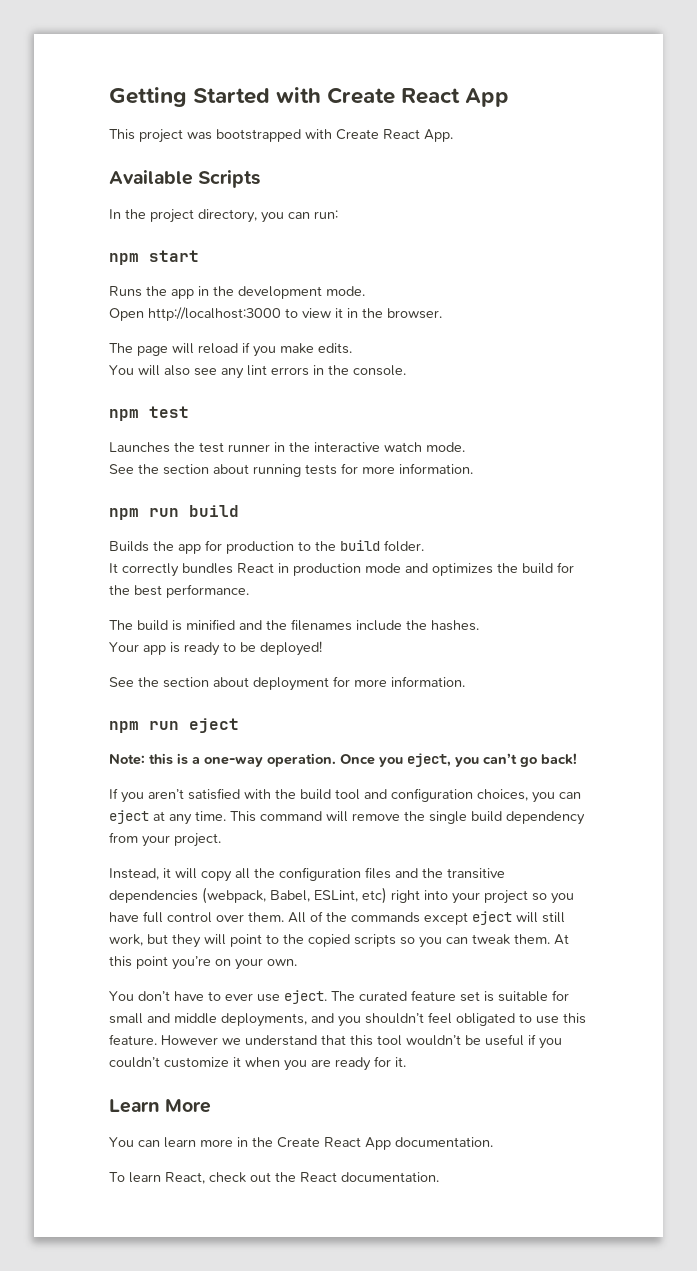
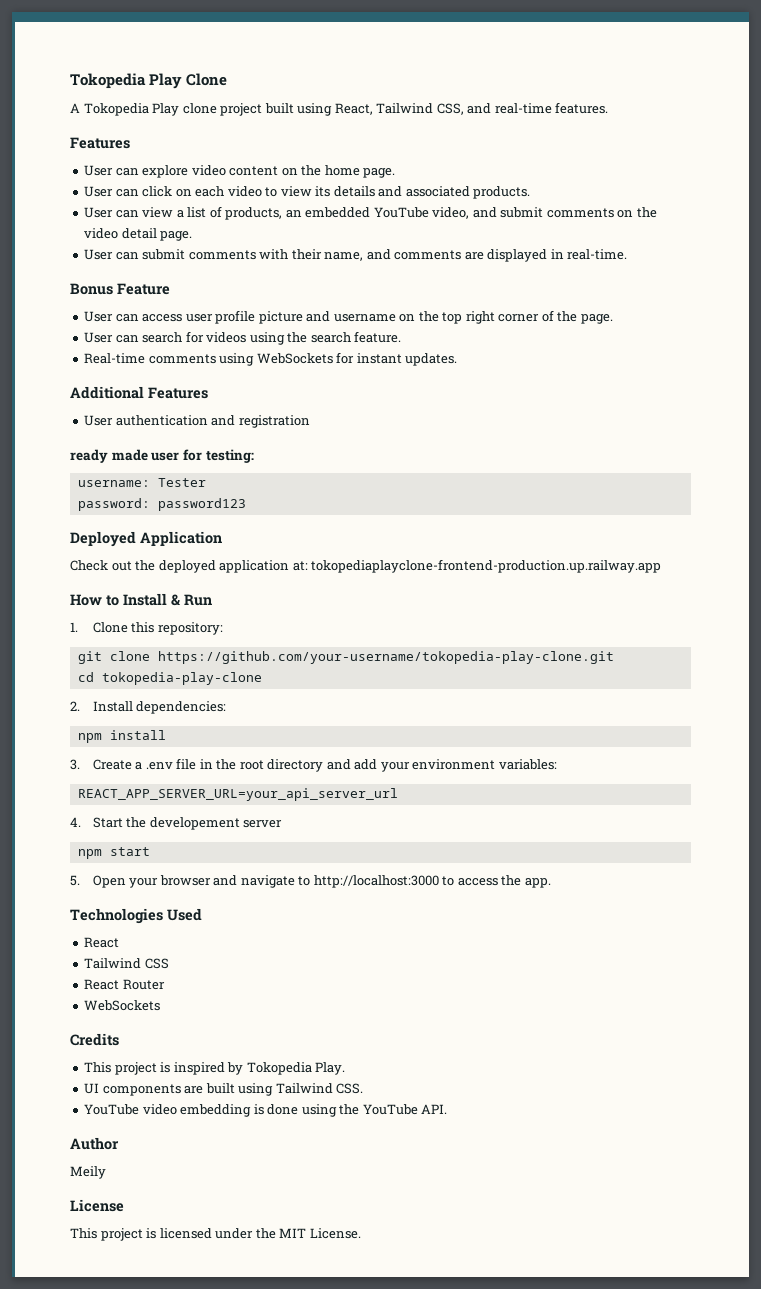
[109,87,510,107] [109,129,453,143] [109,170,261,188] [109,209,338,223] [109,250,199,265] [109,286,365,299] [109,307,442,321] [109,342,352,357] [109,365,406,379] [109,406,189,421] [109,442,465,453] [109,463,473,477] [109,505,239,520] [109,540,424,554] [109,562,574,577] [109,584,249,598] [109,619,479,631] [109,641,322,656] [109,676,465,691] [109,718,239,733] [109,753,577,767] [109,788,581,803] [109,810,585,825] [109,832,221,847] [109,867,505,882] [109,887,574,904] [109,911,565,925] [109,934,569,948] [109,956,297,970] [109,990,569,1004] [109,1012,586,1027] [109,1034,562,1049] [109,1056,406,1071] [109,1099,212,1113] [109,1137,493,1150] [109,1172,439,1184] Getting Started with Create React App // This project was bootstrapped with Create React App. // Available Scripts // In the project directory, you can run: // npm start // Runs the app in the development mode. // Open http://localhost:3000 to view it in the browser. // The page will reload if you make edits. // You will also see any lint errors in the console. // npm test // Launches the test runner in the interactive watch mode. // See the section about running tests for more information. // npm run build // Builds the app for production to the build folder. // It correctly bundles React in production mode and optimizes the build for the best performance. // The build is minified and the filenames include the hashes. // Your app is ready to be deployed! // See the section about deployment for more information. // npm run eject // Note: this is a one-way operation. Once you eject, you can’t go back! // If you aren’t satisfied with the build tool and configuration choices, you can eject at any time. This command will remove the single build dependency from your project. // Instead, it will copy all the configuration files and the transitive dependencies (webpack, Babel, ESLint, etc) right into your project so you have full control over them. All of the commands except eject will still work, but they will point to the copied scripts so you can tweak them. At this point you’re on your own. // You don’t have to ever use eject. The curated feature set is suitable for small and middle deployments, and you shouldn’t feel obligated to use this feature. However we understand that this tool wouldn’t be useful if you couldn’t customize it when you are ready for it. // Learn More // You can learn more in the Create React App documentation. // To learn React, check out the React documentation. -> [70,73,228,89] [70,102,609,116] [70,137,130,149] [84,165,396,178] [84,186,531,199] [84,206,657,220] [84,228,193,241] [84,249,628,262] [70,283,170,295] [84,310,613,324] [84,331,402,345] [84,352,458,366] [70,386,208,399] [84,415,310,428] [70,449,254,463] [77,478,206,487] [77,498,246,511] [70,531,222,547] [70,559,662,573] [70,593,212,606] [70,622,223,635] [77,651,614,664] [77,672,262,685] [70,701,227,714] [77,730,166,743] [70,758,557,772] [77,788,398,801] [70,817,283,830] [77,847,150,859] [70,875,551,888] [70,908,202,924] [84,937,120,948] [84,958,169,969] [84,979,165,990] [84,1000,161,1011] [70,1033,119,1046] [84,1062,346,1075] [84,1083,364,1096] [84,1104,448,1117] [70,1137,119,1150] [70,1166,106,1179] [70,1199,124,1212] [70,1228,361,1241] Tokopedia Play Clone // A Tokopedia Play clone project built using React, Tailwind CSS, and real-time features. // Features // User can explore video content on the home page. // User can click on each video to view its details and associated products. // User can view a list of products, an embedded YouTube video, and submit comments on the video detail page. // User can submit comments with their name, and comments are displayed in real-time. // Bonus Feature // User can access user profile picture and username on the top right corner of the page. // User can search for videos using the search feature. // Real-time comments using WebSockets for instant updates. // Additional Features // User authentication and registration // ready made user for testing: // username: Tester // password: password123 // Deployed Application // Check out the deployed application at: tokopediaplayclone-frontend-production.up.railway.app // How to Install & Run // 1. Clone this repository: // git clone https://github.com/your-username/tokopedia-play-clone.git // cd tokopedia-play-clone // 2. Install dependencies: // npm install // 3. Create a .env file in the root directory and add your environment variables: // REACT_APP_SERVER_URL=your_api_server_url // 4. Start the developement server // npm start // 5. Open your browser and navigate to http://localhost:3000 to access the app. // Technologies Used // React // Tailwind CSS // React Router // WebSockets // Credits // This project is inspired by Tokopedia Play. // UI components are built using Tailwind CSS. // YouTube video embedding is done using the YouTube API. // Author // Meily // License // This project is licensed under the MIT License.

